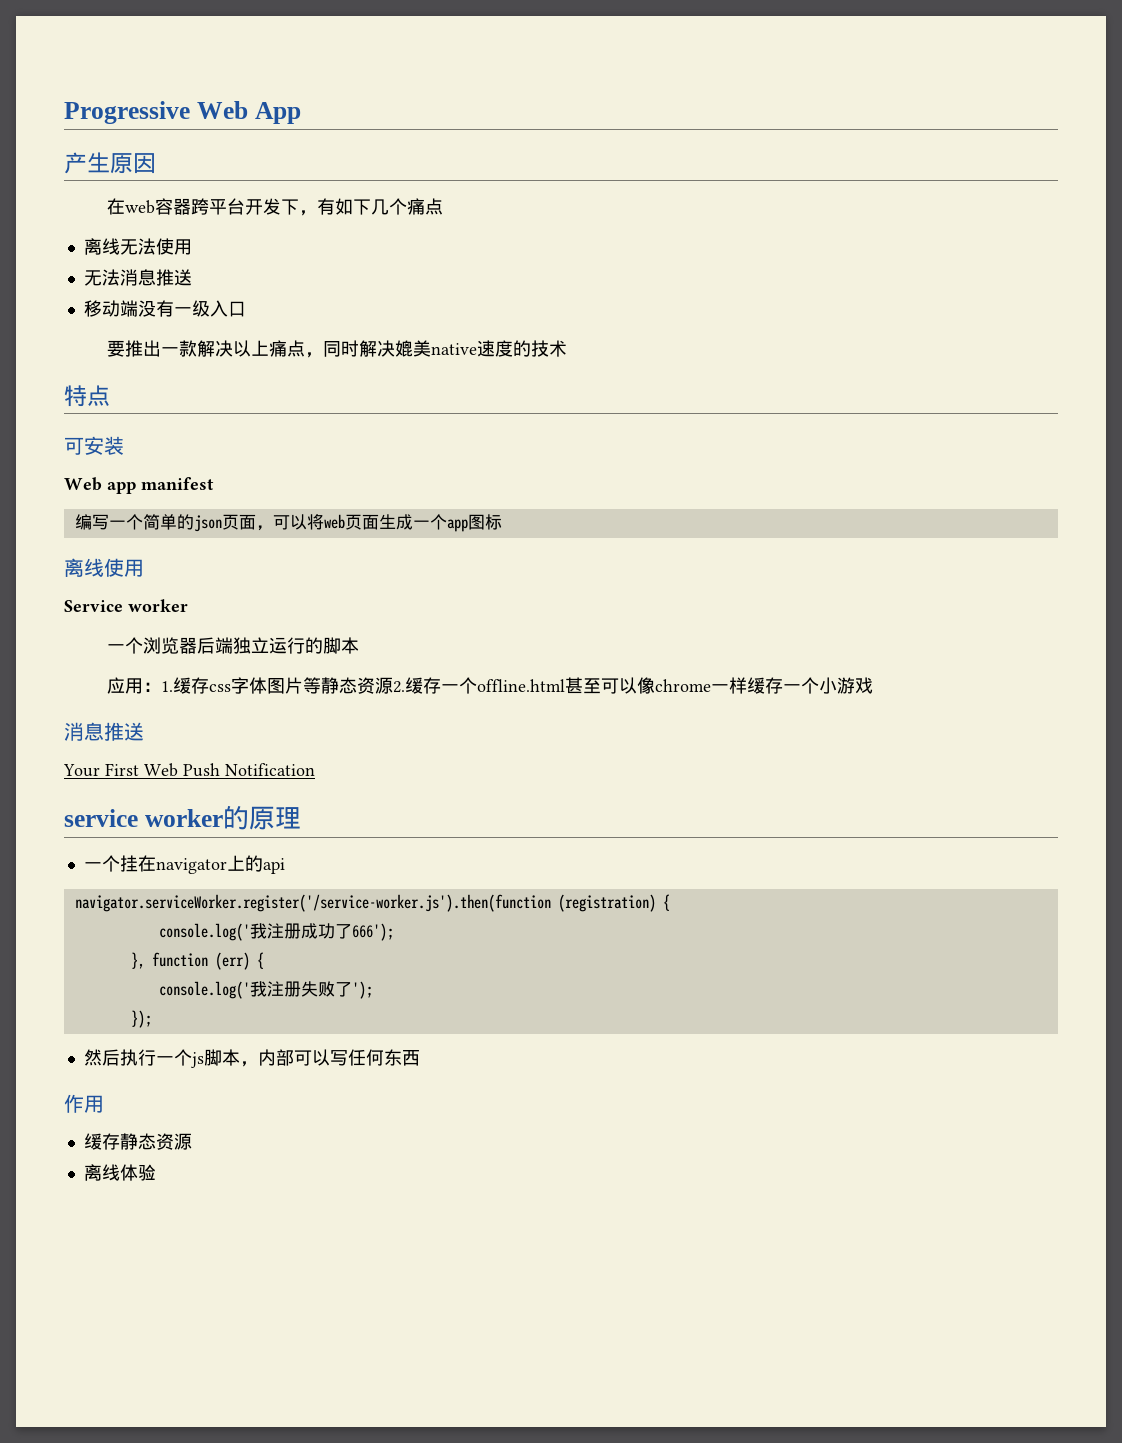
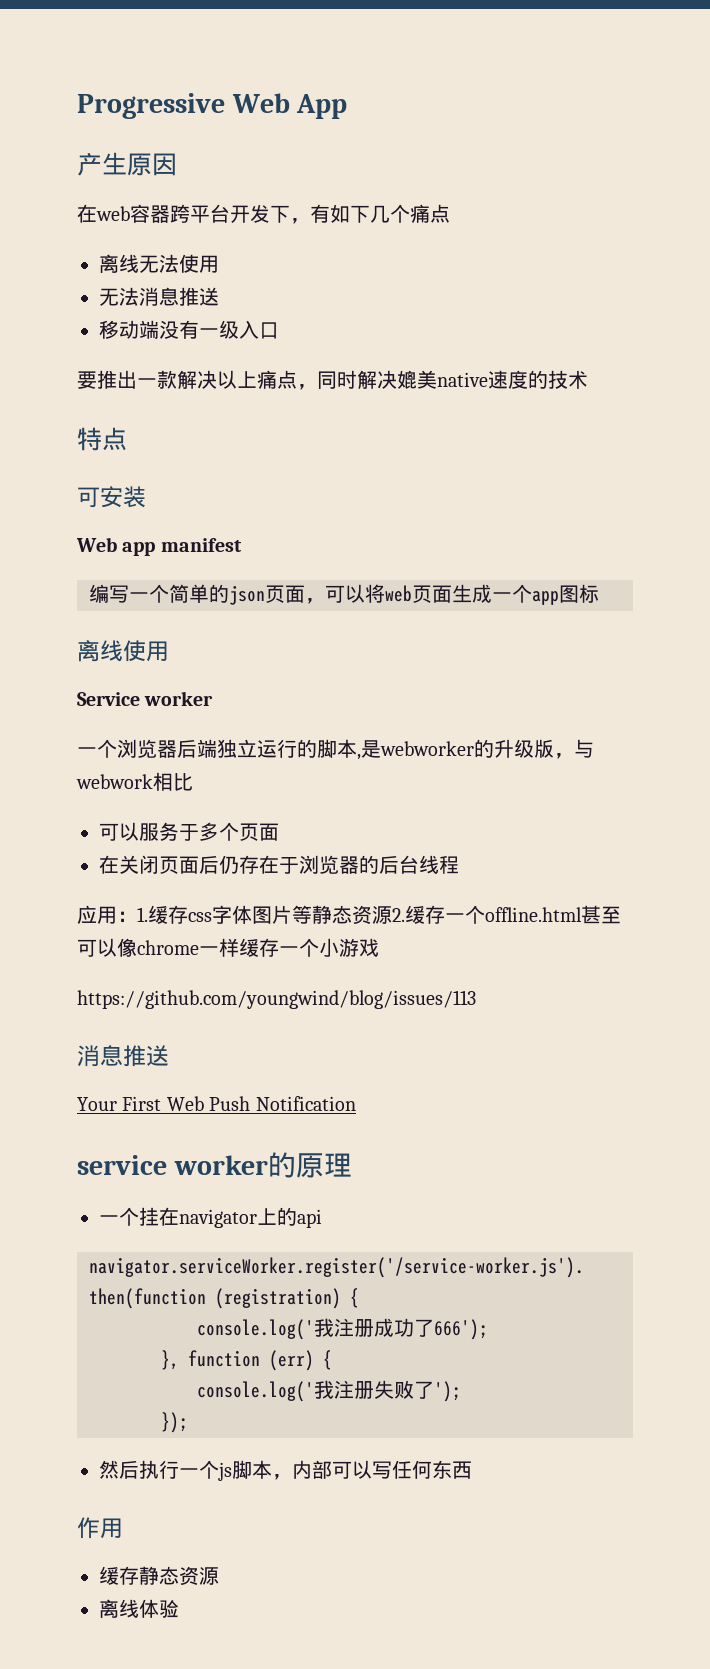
(360, 645) none -> [357,739,594,760] [76,772,193,791] [99,822,279,841] [99,855,459,874] ,是webworker的升级版，与webwork相比 // 可以服务于多个页面 // 在关闭页面后仍存在于浏览器的后台线程
(874, 685) none -> [77,990,476,1009] // https://github.com/youngwind/blog/issues/113

